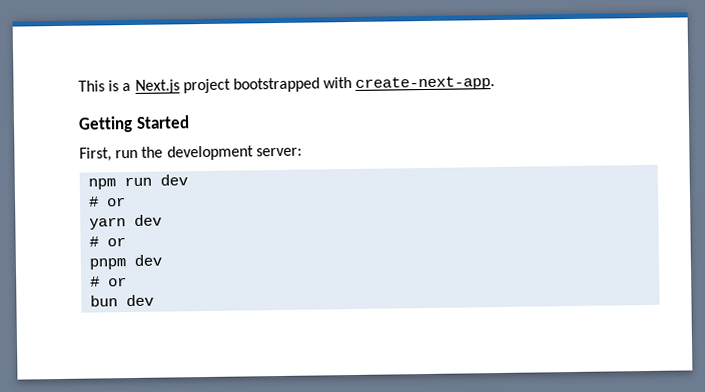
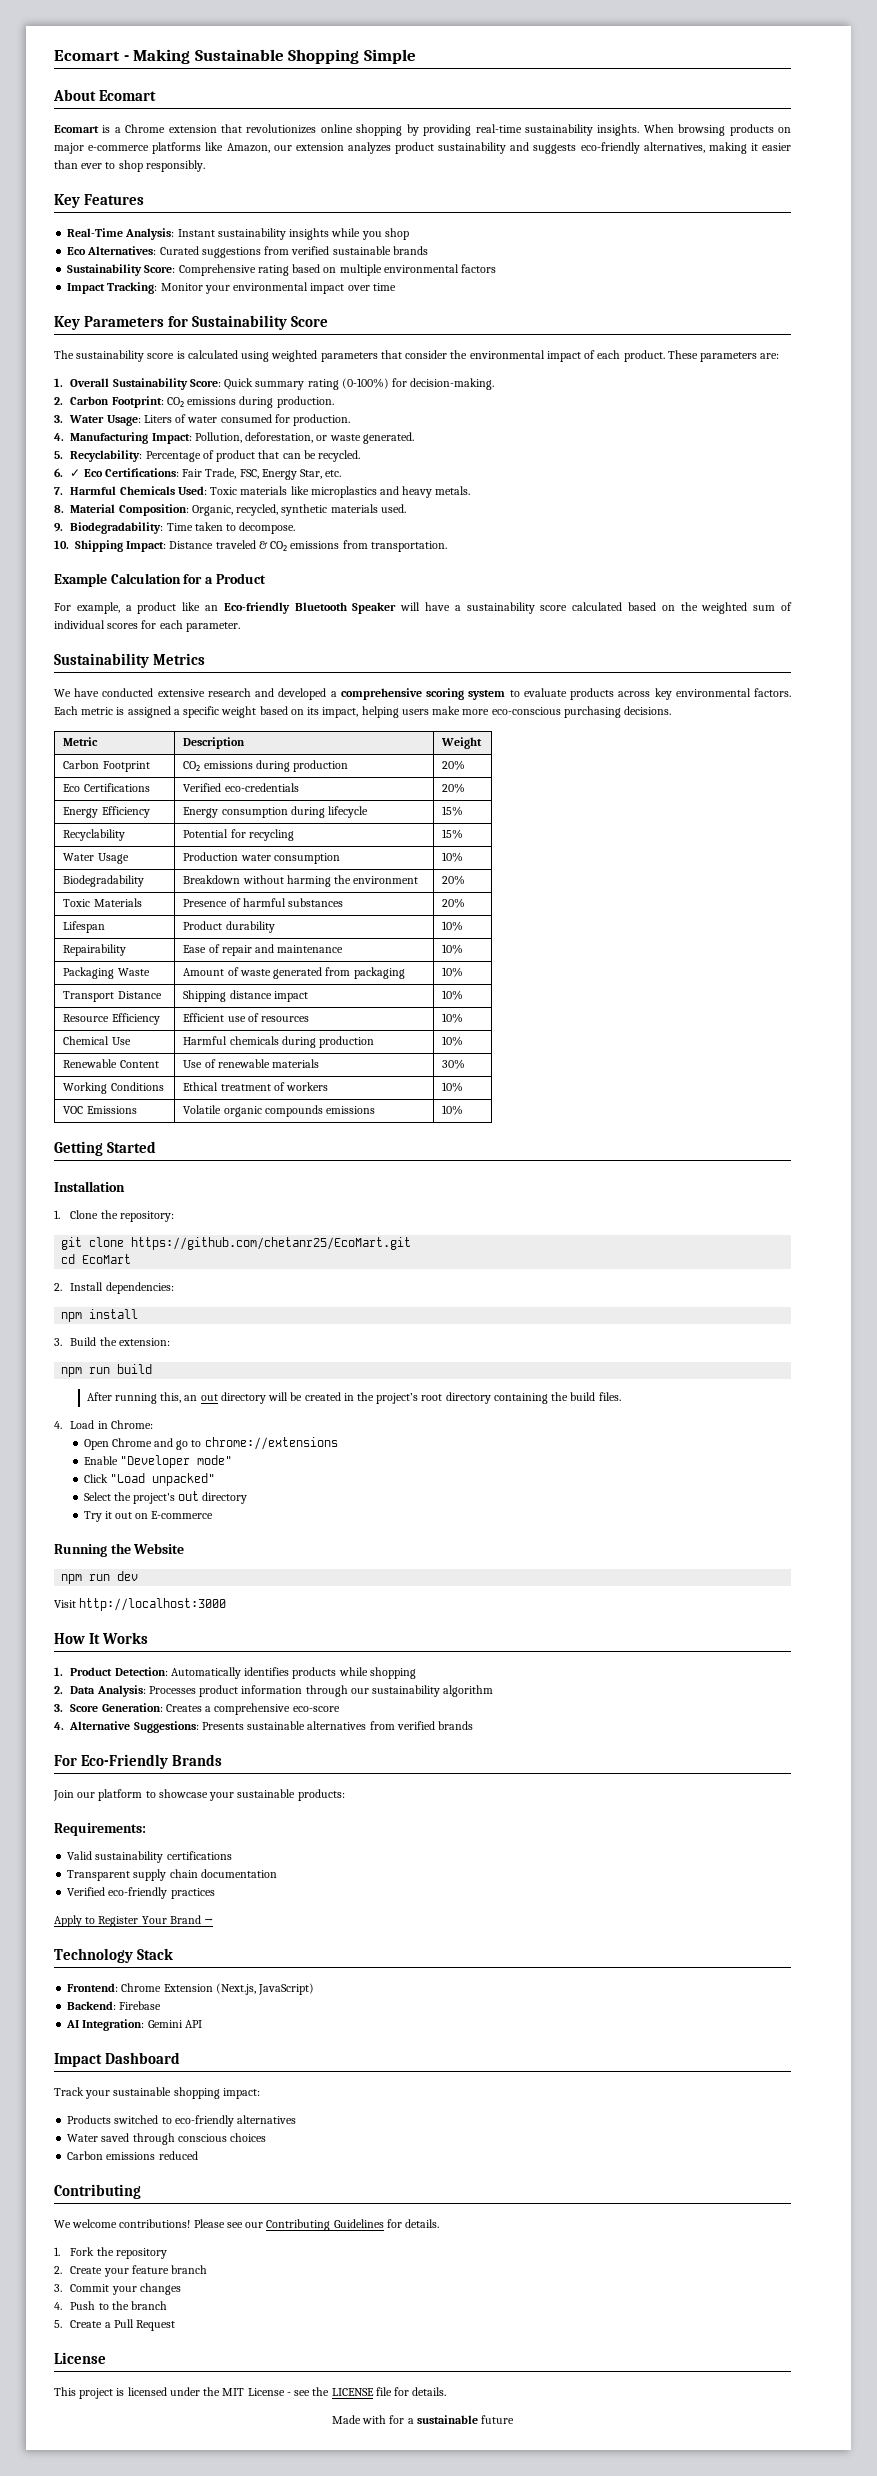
[78,76,496,94] [78,115,190,133] [79,145,302,162] [88,174,189,190] [88,196,127,207] [89,214,163,230] [89,236,127,247] [89,254,163,270] [90,276,128,287] [90,294,155,307] This is a Next.js project bootstrapped with create-next-app. // Getting Started // First, run the development server: // npm run dev // # or // yarn dev // # or // pnpm dev // # or // bun dev -> [54,49,416,64] [53,89,157,101] [54,124,791,136] [54,142,791,154] [54,160,205,172] [54,194,145,208] [67,228,409,240] [67,246,428,258] [67,264,497,276] [67,282,396,294] [54,315,329,330] [54,350,780,362] [54,378,495,390] [54,396,334,408] [54,414,350,426] [54,432,414,444] [54,450,360,462] [54,468,342,480] [54,486,471,498] [54,504,406,516] [54,522,296,534] [54,540,447,552] [54,573,266,587] [54,602,792,614] [54,620,240,632] [54,653,206,668] [54,688,792,700] [54,706,672,718] [63,737,99,746] [183,737,246,749] [441,737,483,749] [63,760,150,772] [183,760,349,772] [442,760,466,770] [63,783,150,792] [183,783,299,792] [442,783,466,793] [63,806,150,818] [183,806,369,818] [442,806,464,816] [63,829,126,841] [183,829,294,841] [442,829,464,839] [63,853,129,864] [183,852,340,864] [442,852,464,862] [63,875,145,887] [183,875,419,887] [442,875,466,885] [63,898,142,907] [183,898,344,907] [442,898,466,908] [63,921,106,933] [183,921,275,933] [442,921,464,931] [63,944,127,956] [183,944,344,956] [442,944,464,954] [63,967,150,979] [183,967,405,979] [442,967,464,977] [63,991,162,1002] [183,990,308,1002] [442,990,464,1000] [63,1013,160,1025] [183,1013,310,1022] [442,1013,464,1023] [63,1036,131,1045] [183,1036,375,1048] [442,1036,464,1046] [63,1059,159,1068] [183,1059,320,1068] [442,1059,466,1069] [63,1082,164,1094] [183,1082,329,1091] [442,1082,464,1092] [63,1106,137,1114] [183,1105,376,1117] [442,1105,464,1115] [54,1141,157,1156] [54,1181,125,1192] [54,1210,174,1222] [61,1237,412,1250] [61,1254,132,1264] [54,1282,174,1294] [61,1309,139,1322] [54,1337,170,1346] [61,1364,153,1377] [86,1392,621,1404] [54,1420,153,1429] [83,1437,338,1450] [83,1455,232,1468] [83,1473,215,1486] [83,1491,248,1504] [83,1511,214,1522] [54,1543,185,1557] [61,1571,139,1584] [54,1598,227,1611] [54,1632,149,1644] [54,1667,416,1679] [54,1685,494,1697] [54,1703,340,1715] [54,1721,473,1733] [54,1754,223,1769] [53,1789,345,1801] [54,1823,146,1836] [67,1851,232,1863] [67,1869,277,1881] [67,1887,215,1899] [54,1915,214,1927] [54,1948,174,1963] [67,1983,315,1995] [67,2001,162,2010] [66,2019,202,2031] [54,2052,181,2067] [54,2087,260,2099] [67,2115,297,2127] [67,2133,267,2145] [67,2151,198,2160] [54,2184,141,2199] [54,2219,440,2231] [54,2247,167,2259] [54,2265,208,2277] [54,2283,181,2295] [54,2301,168,2310] [54,2319,176,2331] [54,2352,106,2364] [54,2387,447,2399] [331,2415,515,2424] Ecomart - Making Sustainable Shopping Simple // About Ecomart // Ecomart is a Chrome extension that revolutionizes online shopping by providing real-time sustainability insights. When browsing products on major e-commerce platforms like Amazon, our extension analyzes product sustainability and suggests eco-friendly alternatives, making it easier than ever to shop responsibly. // Key Features // Real-Time Analysis: Instant sustainability insights while you shop // Eco Alternatives: Curated suggestions from verified sustainable brands // Sustainability Score: Comprehensive rating based on multiple environmental factors // Impact Tracking: Monitor your environmental impact over time // Key Parameters for Sustainability Score // The sustainability score is calculated using weighted parameters that consider the environmental impact of each product. These parameters are: // 1. Overall Sustainability Score: Quick summary rating (0-100%) for decision-making. // 2. Carbon Footprint: CO₂ emissions during production. // 3. Water Usage: Liters of water consumed for production. // 4. Manufacturing Impact: Pollution, deforestation, or waste generated. // 5. Recyclability: Percentage of product that can be recycled. // 6. ✓ Eco Certifications: Fair Trade, FSC, Energy Star, etc. // 7. Harmful Chemicals Used: Toxic materials like microplastics and heavy metals. // 8. Material Composition: Organic, recycled, synthetic materials used. // 9. Biodegradability: Time taken to decompose. // 10. Shipping Impact: Distance traveled & CO₂ emissions from transportation. // Example Calculation for a Product // For example, a product like an Eco-friendly Bluetooth Speaker will have a sustainability score calculated based on the weighted sum of individual scores for each parameter. // Sustainability Metrics // We have conducted extensive research and developed a comprehensive scoring system to evaluate products across key environmental factors. Each metric is assigned a specific weight based on its impact, helping users make more eco-conscious purchasing decisions. // Metric | Description | Weight // Carbon Footprint | CO₂ emissions during production | 20% // Eco Certifications | Verified eco-credentials | 20% // Energy Efficiency | Energy consumption during lifecycle | 15% // Recyclability | Potential for recycling | 15% // Water Usage | Production water consumption | 10% // Biodegradability | Breakdown without harming the environment | 20% // Toxic Materials | Presence of harmful substances | 20% // Lifespan | Product durability | 10% // Repairability | Ease of repair and maintenance | 10% // Packaging Waste | Amount of waste generated from packaging | 10% // Transport Distance | Shipping distance impact | 10% // Resource Efficiency | Efficient use of resources | 10% // Chemical Use | Harmful chemicals during production | 10% // Renewable Content | Use of renewable materials | 30% // Working Conditions | Ethical treatment of workers | 10% // VOC Emissions | Volatile organic compounds emissions | 10% // Getting Started // Installation // 1. Clone the repository: // git clone https://github.com/chetanr25/EcoMart.git // cd EcoMart // 2. Install dependencies: // npm install // 3. Build the extension: // npm run build // After running this, an out directory will be created in the project’s root directory containing the build files. // 4. Load in Chrome: // Open Chrome and go to chrome://extensions // Enable "Developer mode" // Click "Load unpacked" // Select the project's out directory // Try it out on E-commerce // Running the Website // npm run dev // Visit http://localhost:3000 // How It Works // 1. Product Detection: Automatically identifies products while shopping // 2. Data Analysis: Processes product information through our sustainability algorithm // 3. Score Generation: Creates a comprehensive eco-score // 4. Alternative Suggestions: Presents sustainable alternatives from verified brands // For Eco-Friendly Brands // Join our platform to showcase your sustainable products: // Requirements: // Valid sustainability certifications // Transparent supply chain documentation // Verified eco-friendly practices // Apply to Register Your Brand → // Technology Stack // Frontend: Chrome Extension (Next.js, JavaScript) // Backend: Firebase // AI Integration: Gemini API // Impact Dashboard // Track your sustainable shopping impact: // Products switched to eco-friendly alternatives // Water saved through conscious choices // Carbon emissions reduced // Contributing // We welcome contributions! Please see our Contributing Guidelines for details. // 1. Fork the repository // 2. Create your feature branch // 3. Commit your changes // 4. Push to the branch // 5. Create a Pull Request // License // This project is licensed under the MIT License - see the LICENSE file for details. // Made with for a sustainable future

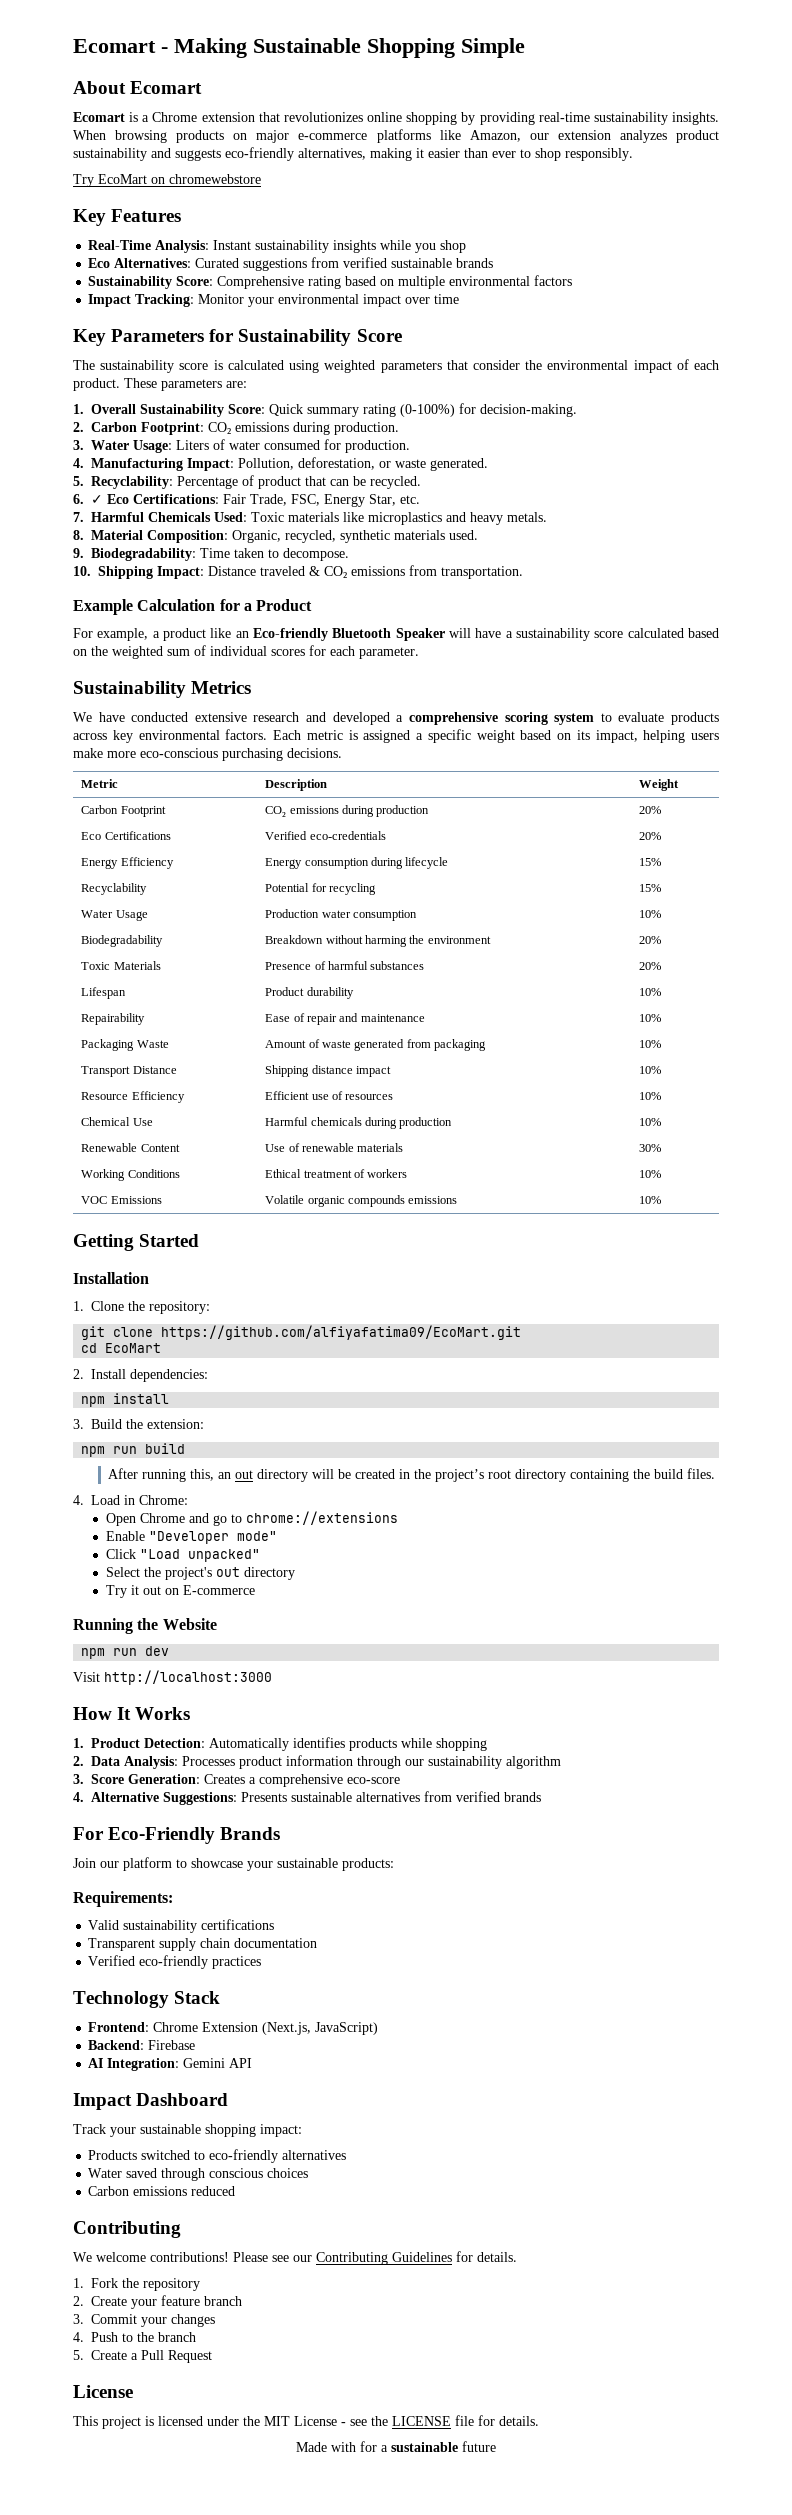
(205, 166) none -> [73,174,261,187] // Try EcoMart on chromewebstore
[131,1237,412,1250] https://github.com/chetanr25/EcoMart.git -> [161,1325,522,1340] https://github.com/alfiyafatima09/EcoMart.git
[54,1915,214,1927] // Apply to Register Your Brand → -> (262, 1962) none

